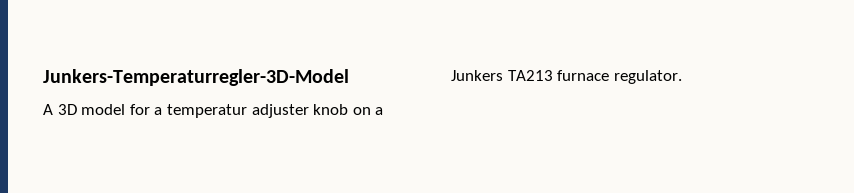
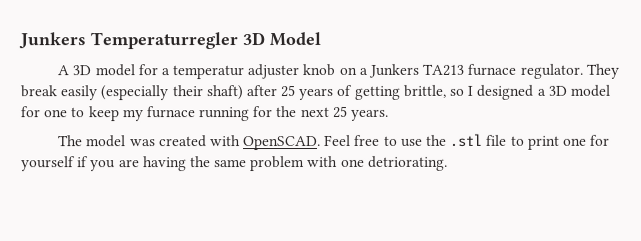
[43,69,349,86] Junkers-Temperaturregler-3D-Model -> [18,31,321,50] Junkers Temperaturregler 3D Model
(682, 77) none -> [585,63,619,79] [20,84,610,101] [20,105,390,122] [58,133,611,151] [21,155,448,172] They break easily (especially their shaft) after 25 years of getting brittle, so I designed a 3D model for one to keep my furnace running for the next 25 years. // The model was created with OpenSCAD. Feel free to use the .stl file to print one for yourself if you are having the same problem with one detriorating.

